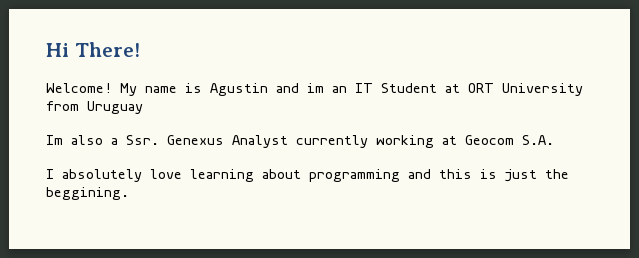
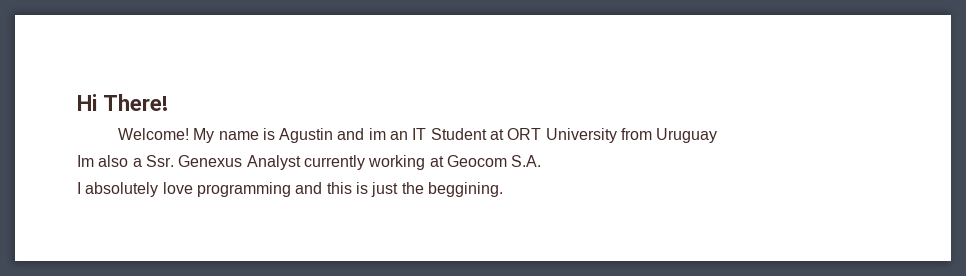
[190,169,301,182] learning about -> (193, 188) none

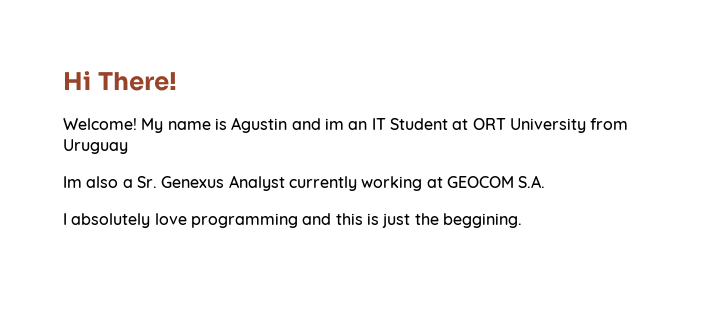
[145,155,174,167] Ssr. -> [136,176,157,188] Sr.
[446,155,507,167] Geocom -> [446,176,514,188] GEOCOM

